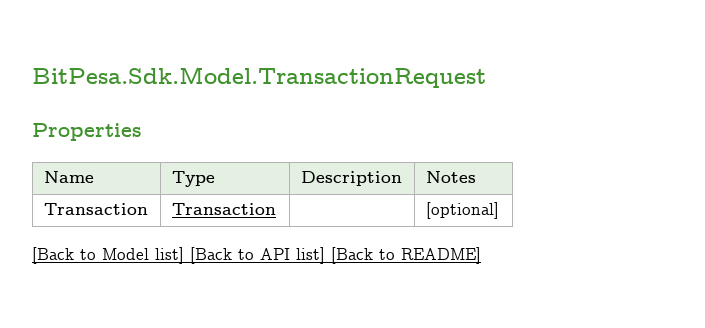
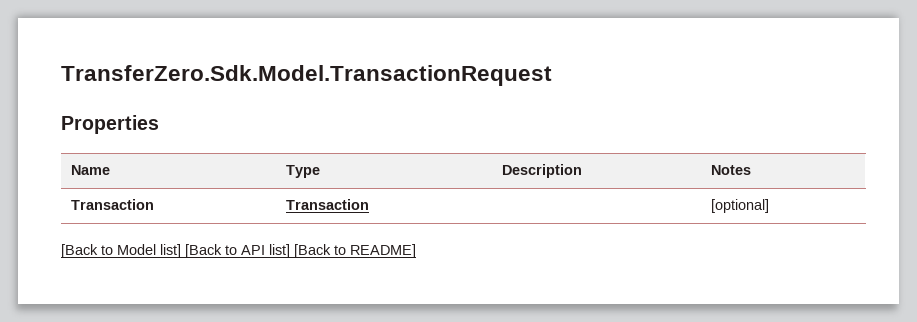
[32,67,486,88] BitPesa.Sdk.Model.TransactionRequest -> [61,65,552,86] TransferZero.Sdk.Model.TransactionRequest

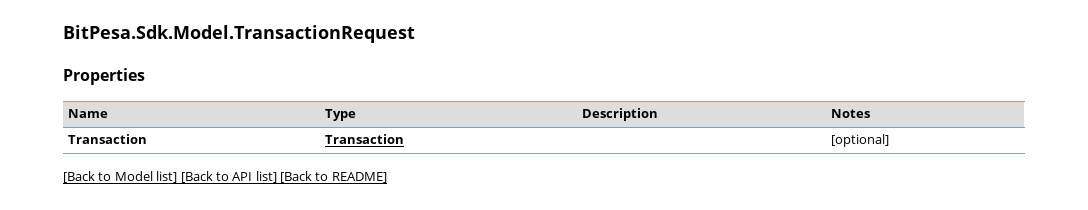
[61,65,552,86] TransferZero.Sdk.Model.TransactionRequest -> [63,25,415,43] BitPesa.Sdk.Model.TransactionRequest

